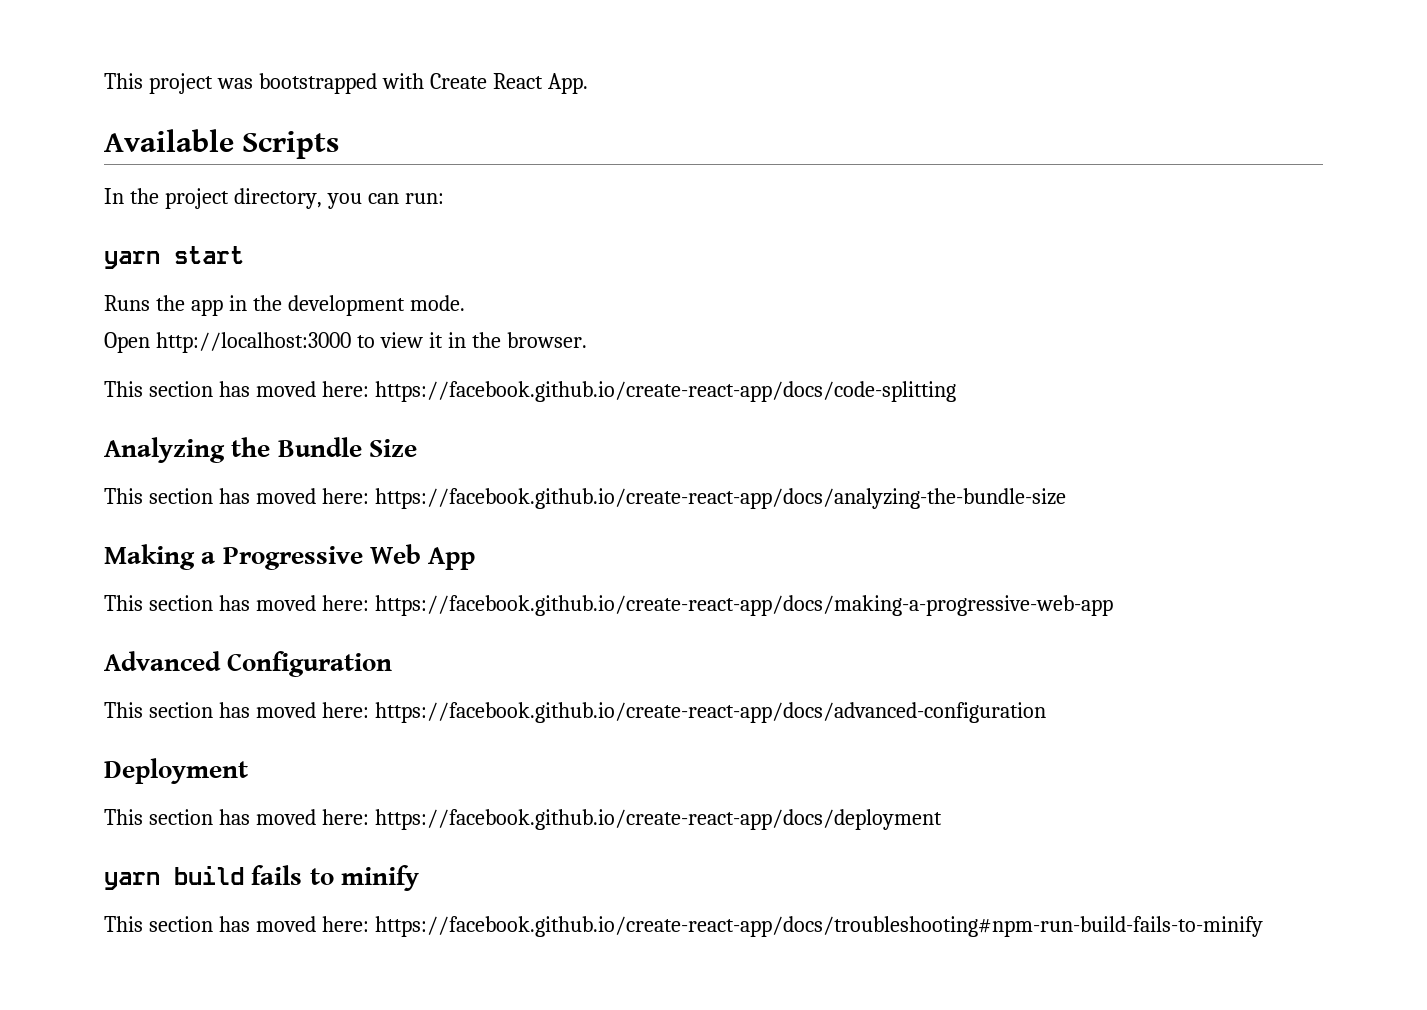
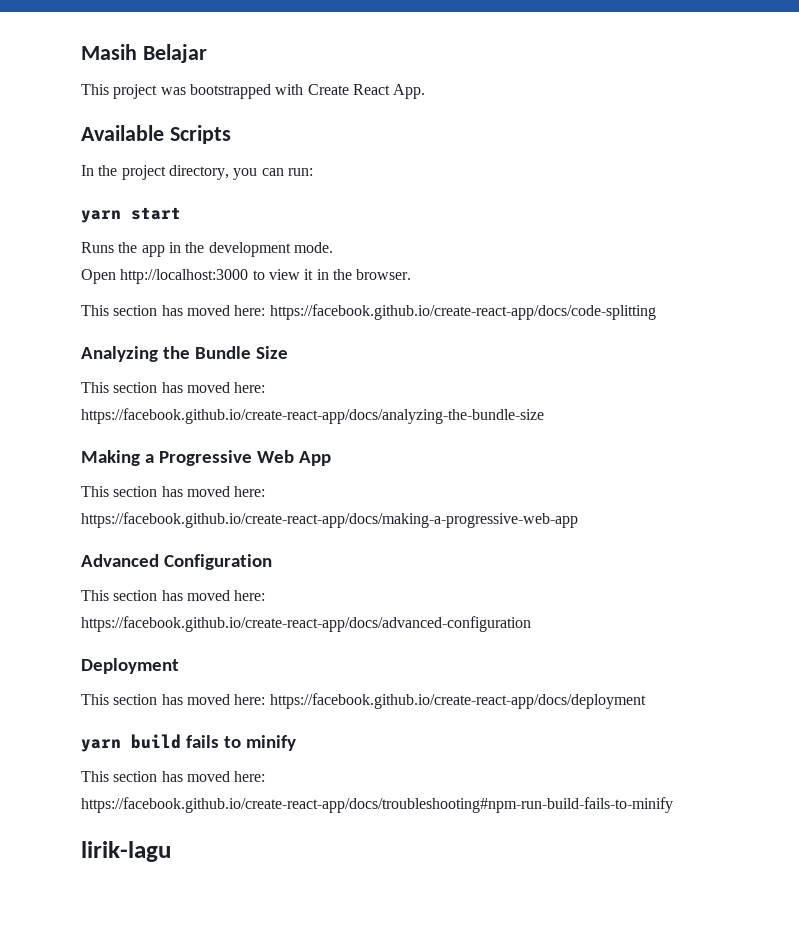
(104, 81) none -> [81,44,207,63] Masih Belajar //
(1263, 926) none -> [81,841,171,862] // lirik-lagu

